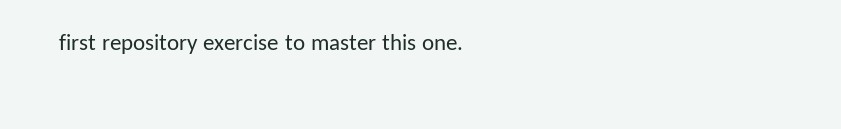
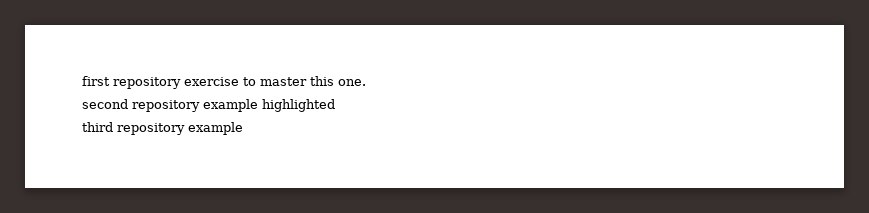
(464, 44) none -> [82,99,335,112] [82,122,243,135] // second repository example highlighted // third repository example

